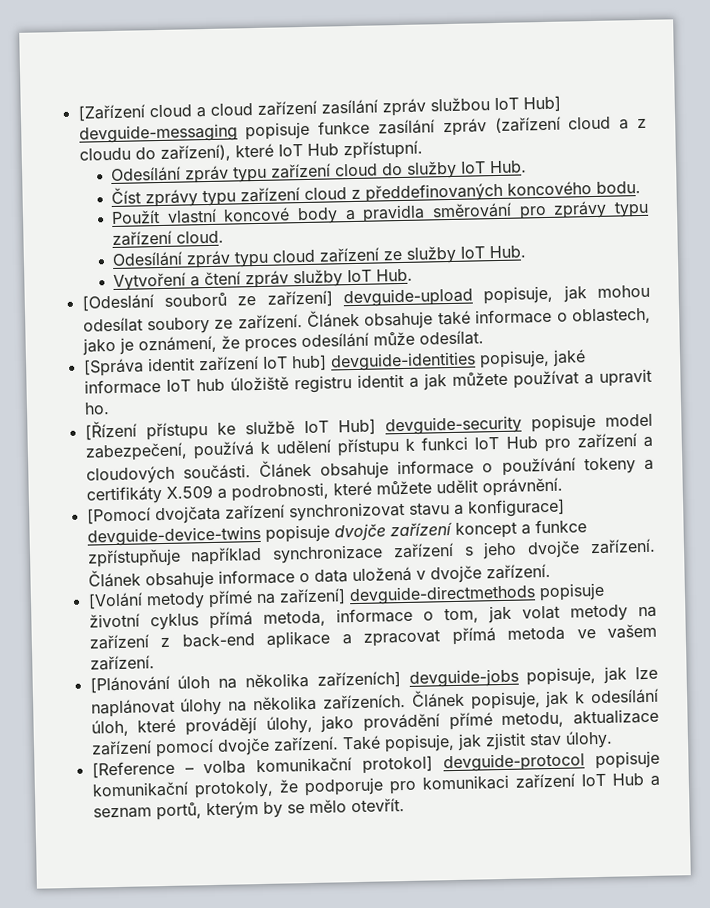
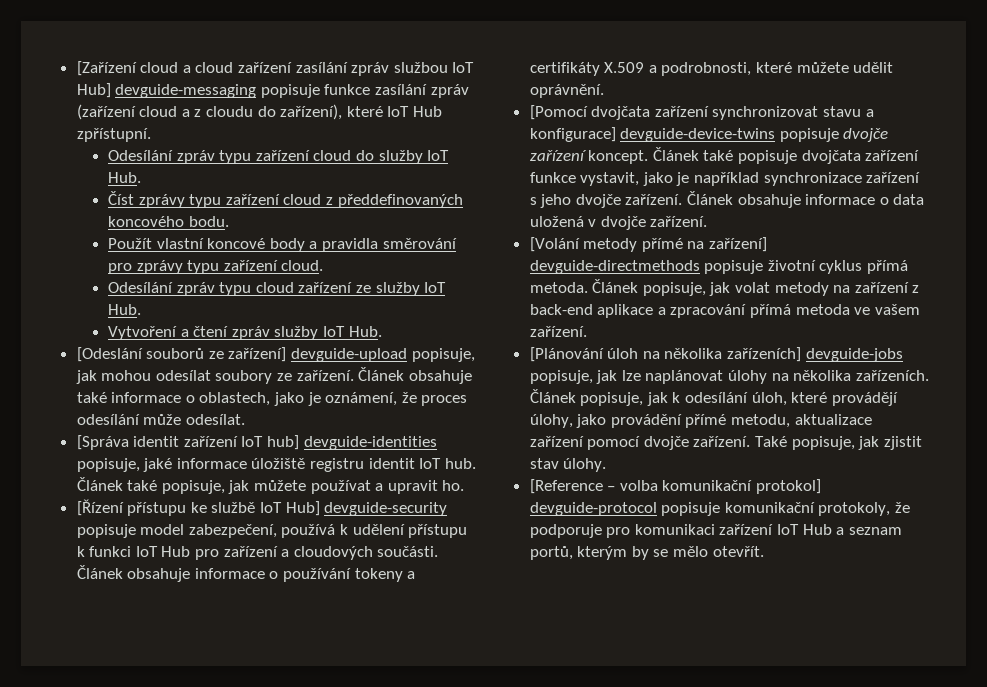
[165,378,225,392] IoT hub -> (247, 463) none
[408,377,419,388] a -> [419,458,476,469] [76,477,225,494] IoT hub. Článek také popisuje,
[454,519,587,539] [86,548,181,568] koncept a funkce zpřístupňuje -> [588,147,920,164] [529,172,690,186] koncept. Článek také popisuje dvojčata zařízení funkce vystavit, jako je
[262,607,479,627] metoda, informace o tom, -> [529,279,706,296] metoda. Článek popisuje,
[363,629,441,647] zpracovat -> [670,304,747,318] zpracování

